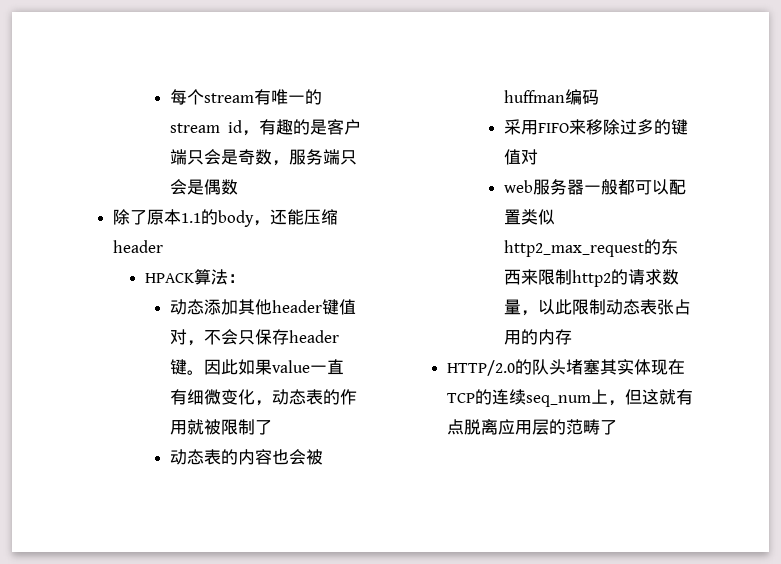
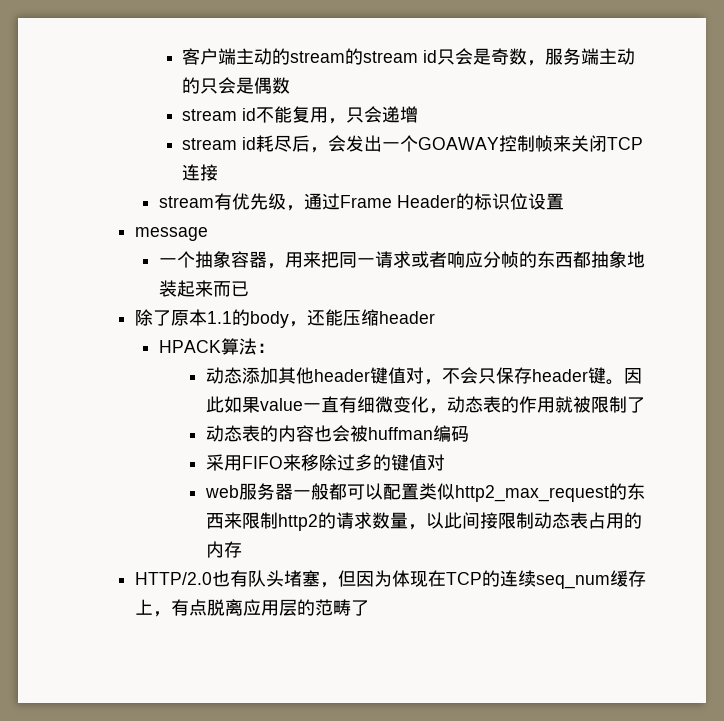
[170,89,323,105] [170,119,361,136] [170,149,188,165] 每个stream有唯一的stream id，有趣的是客户端 -> [182,48,438,65] 客户端主动的stream的stream id
(341, 157) none -> [599,48,636,65] [182,77,201,94] 主动的
(239, 187) none -> [182,106,419,124] [182,135,644,153] [182,164,219,181] [158,193,564,211] [134,227,208,241] [158,251,645,269] [158,280,249,297] // stream id不能复用，只会递增 // stream id耗尽后，会发出一个GOAWAY控制帧来关闭TCP连接 // stream有优先级，通过Frame Header的标识位设置 // message // 一个抽象容器，用来把同一请求或者响应分帧的东西都抽象地装起来而已
(573, 307) none -> [462,512,499,529] 间接
[657,299,675,315] 张 -> (589, 520) none
[514,359,532,375] 的 -> [211,570,248,587] 也有
[599,359,634,375] 其实 -> [319,570,392,588] ，但因为
[590,389,676,406] 上，但这就 -> [609,570,646,587] [134,599,171,617] 缓存上，

